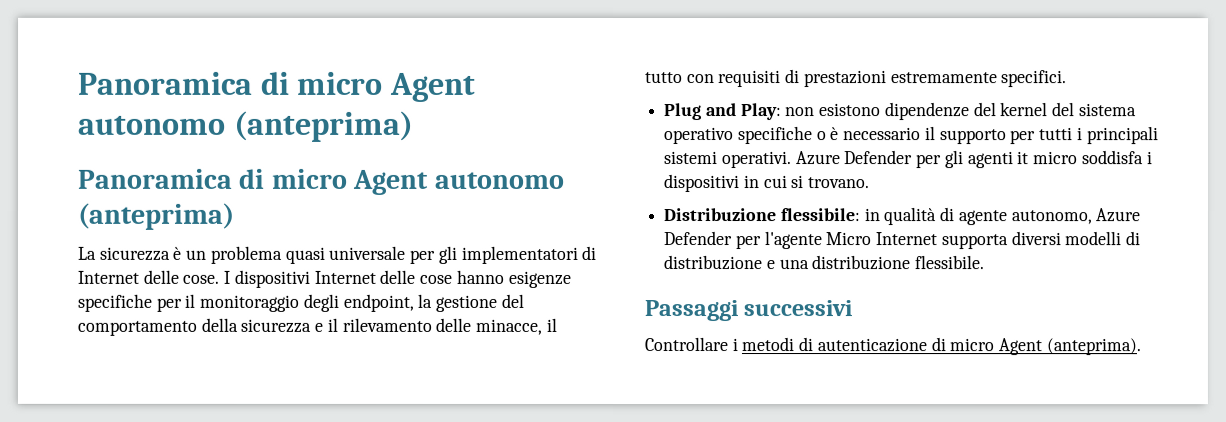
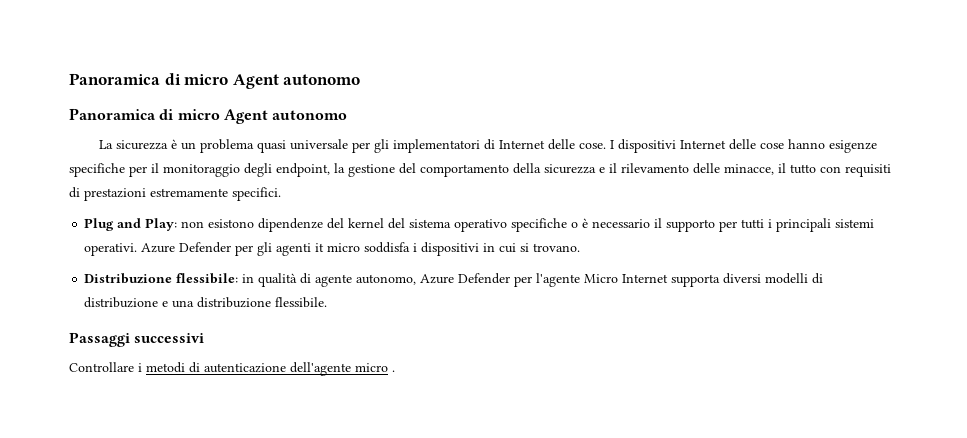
[78,71,476,102] [78,110,414,142] [78,168,565,195] [77,202,235,230] Panoramica di micro Agent autonomo (anteprima) // Panoramica di micro Agent autonomo (anteprima) -> [69,73,361,89] [69,108,348,124] Panoramica di micro Agent autonomo // Panoramica di micro Agent autonomo
[930,337,1141,356] di micro Agent (anteprima). -> [290,362,395,376] dell'agente micro .

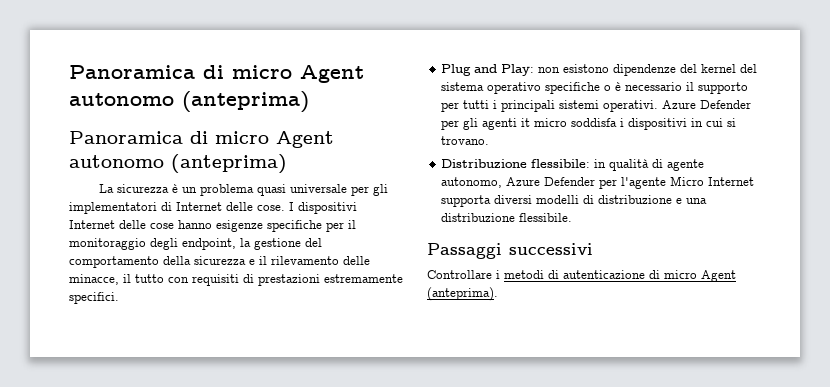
[69,73,361,89] [69,108,348,124] Panoramica di micro Agent autonomo // Panoramica di micro Agent autonomo -> [69,65,364,83] [69,91,309,113] [69,131,334,148] [69,154,287,174] Panoramica di micro Agent autonomo (anteprima) // Panoramica di micro Agent autonomo (anteprima)
[290,362,395,376] dell'agente micro . -> [649,270,736,282] [427,287,498,301] di micro Agent (anteprima).

